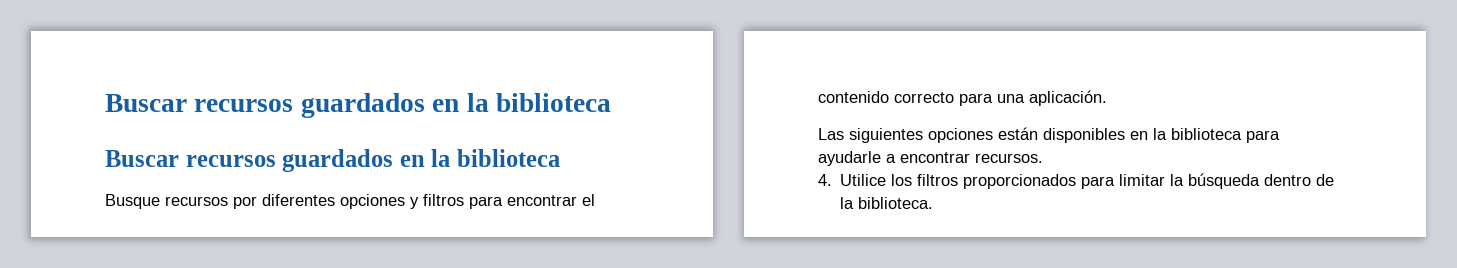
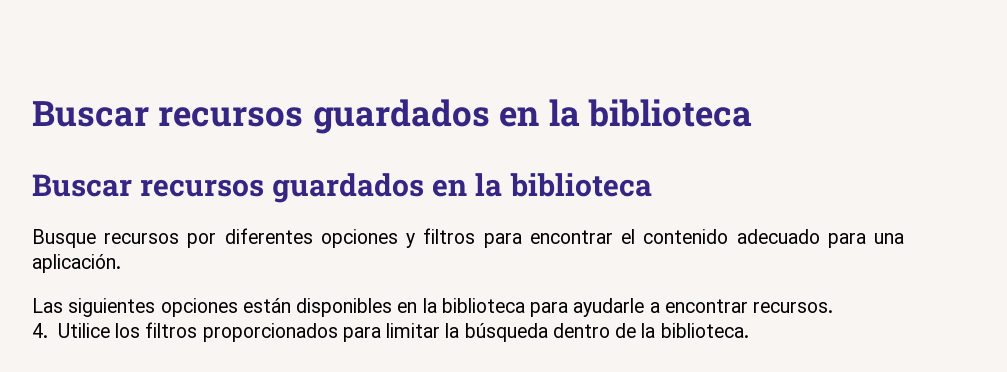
[894,92,954,103] correcto -> [736,229,820,244] adecuado

